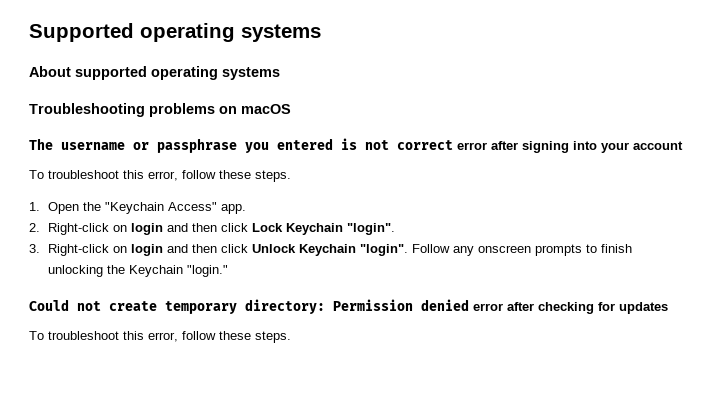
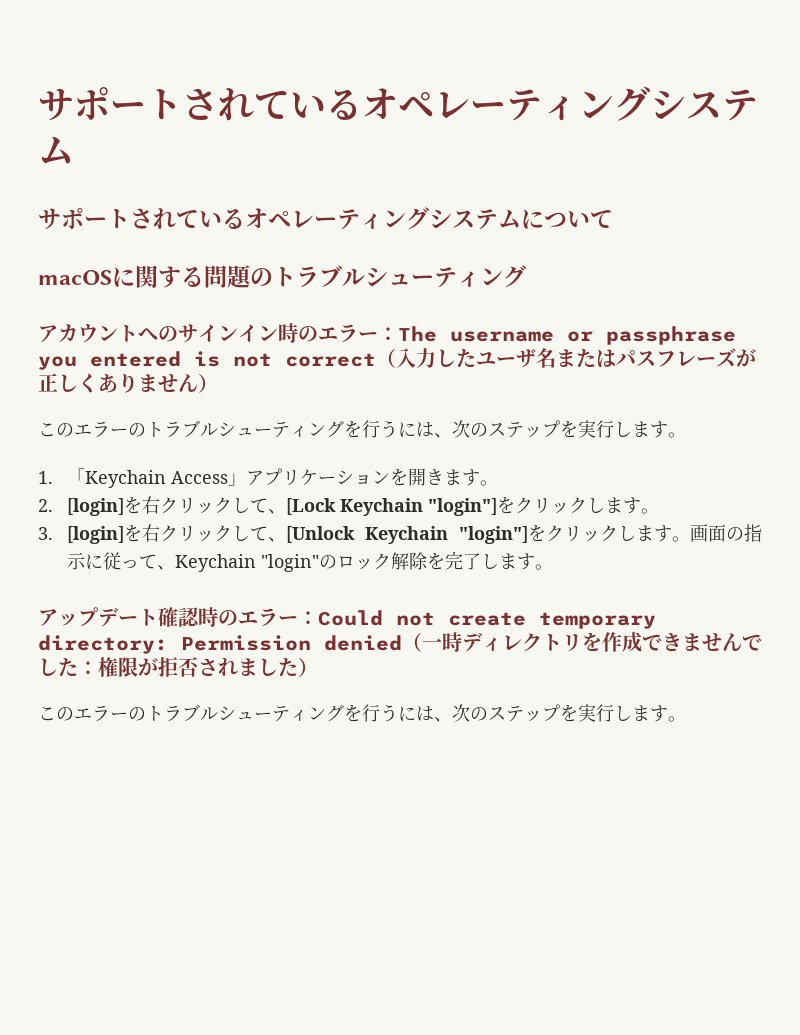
[29,23,321,42] [29,66,280,80] [29,103,291,117] Supported operating systems // About supported operating systems // Troubleshooting problems on macOS // -> [38,86,758,121] [38,137,74,164] [38,207,613,230] [38,265,526,288] [38,323,398,343] サポートされているオペレーティングシステム // サポートされているオペレーティングシステムについて // macOSに関する問題のトラブルシューティング // アカウントへのサインイン時のエラー：
[457,141,683,153] [29,170,291,182] [29,202,247,214] [29,223,396,235] [29,244,633,256] [48,265,229,277] error after signing into your account // To troubleshoot this error, follow these steps. // 1. Open the "Keychain Access" app. // 2. Right-click on login and then click Lock Keychain "login". // 3. Right-click on login and then click Unlock Keychain "login". Follow any onscreen prompts to finish unlocking the Keychain "login." // -> [376,348,756,368] [38,373,218,393] [38,420,686,438] [38,468,498,488] [38,496,659,516] [38,524,762,544] [66,551,553,572] [38,607,318,627] （入力したユーザ名またはパスフレーズが正しくありません） // このエラーのトラブルシューティングを行うには、次のステップを実行します。 // 1.「Keychain Access」アプリケーションを開きます。 // 2. [login]を右クリックして、[Lock Keychain "login"]をクリックします。 // 3. [login]を右クリックして、[Unlock Keychain "login"]をクリックします。画面の指示に従って、Keychain "login"のロック解除を完了します。 // アップデート確認時のエラー：
[473,302,668,314] [29,331,291,343] error after checking for updates // To troubleshoot this error, follow these steps. -> [402,632,762,652] [38,657,318,677] [38,704,686,722] （一時ディレクトリを作成できませんでした：権限が拒否されました） // このエラーのトラブルシューティングを行うには、次のステップを実行します。

